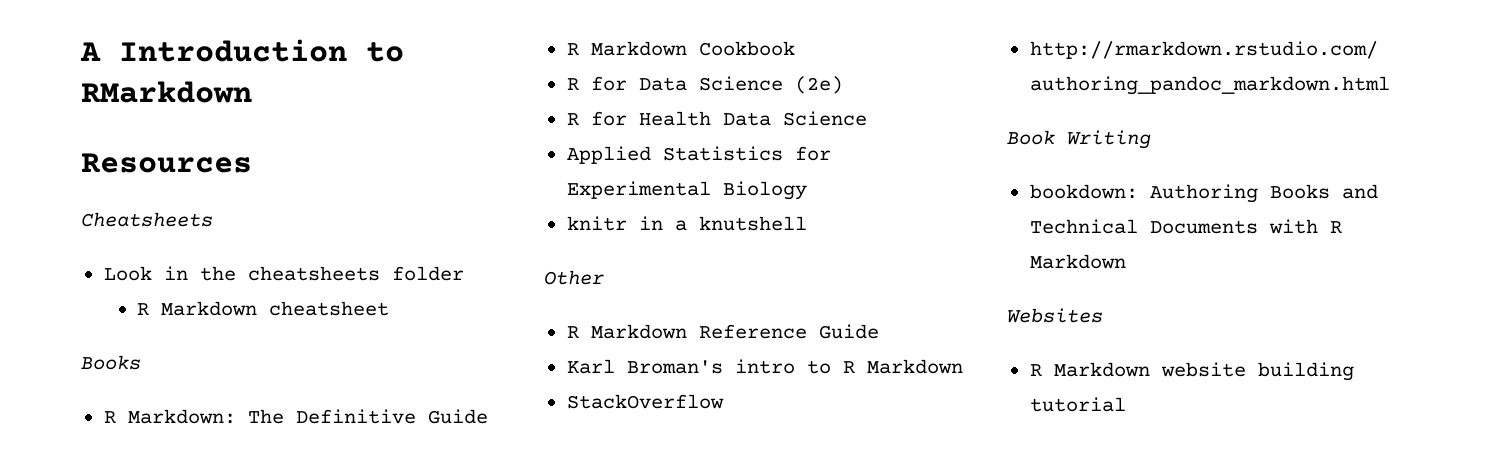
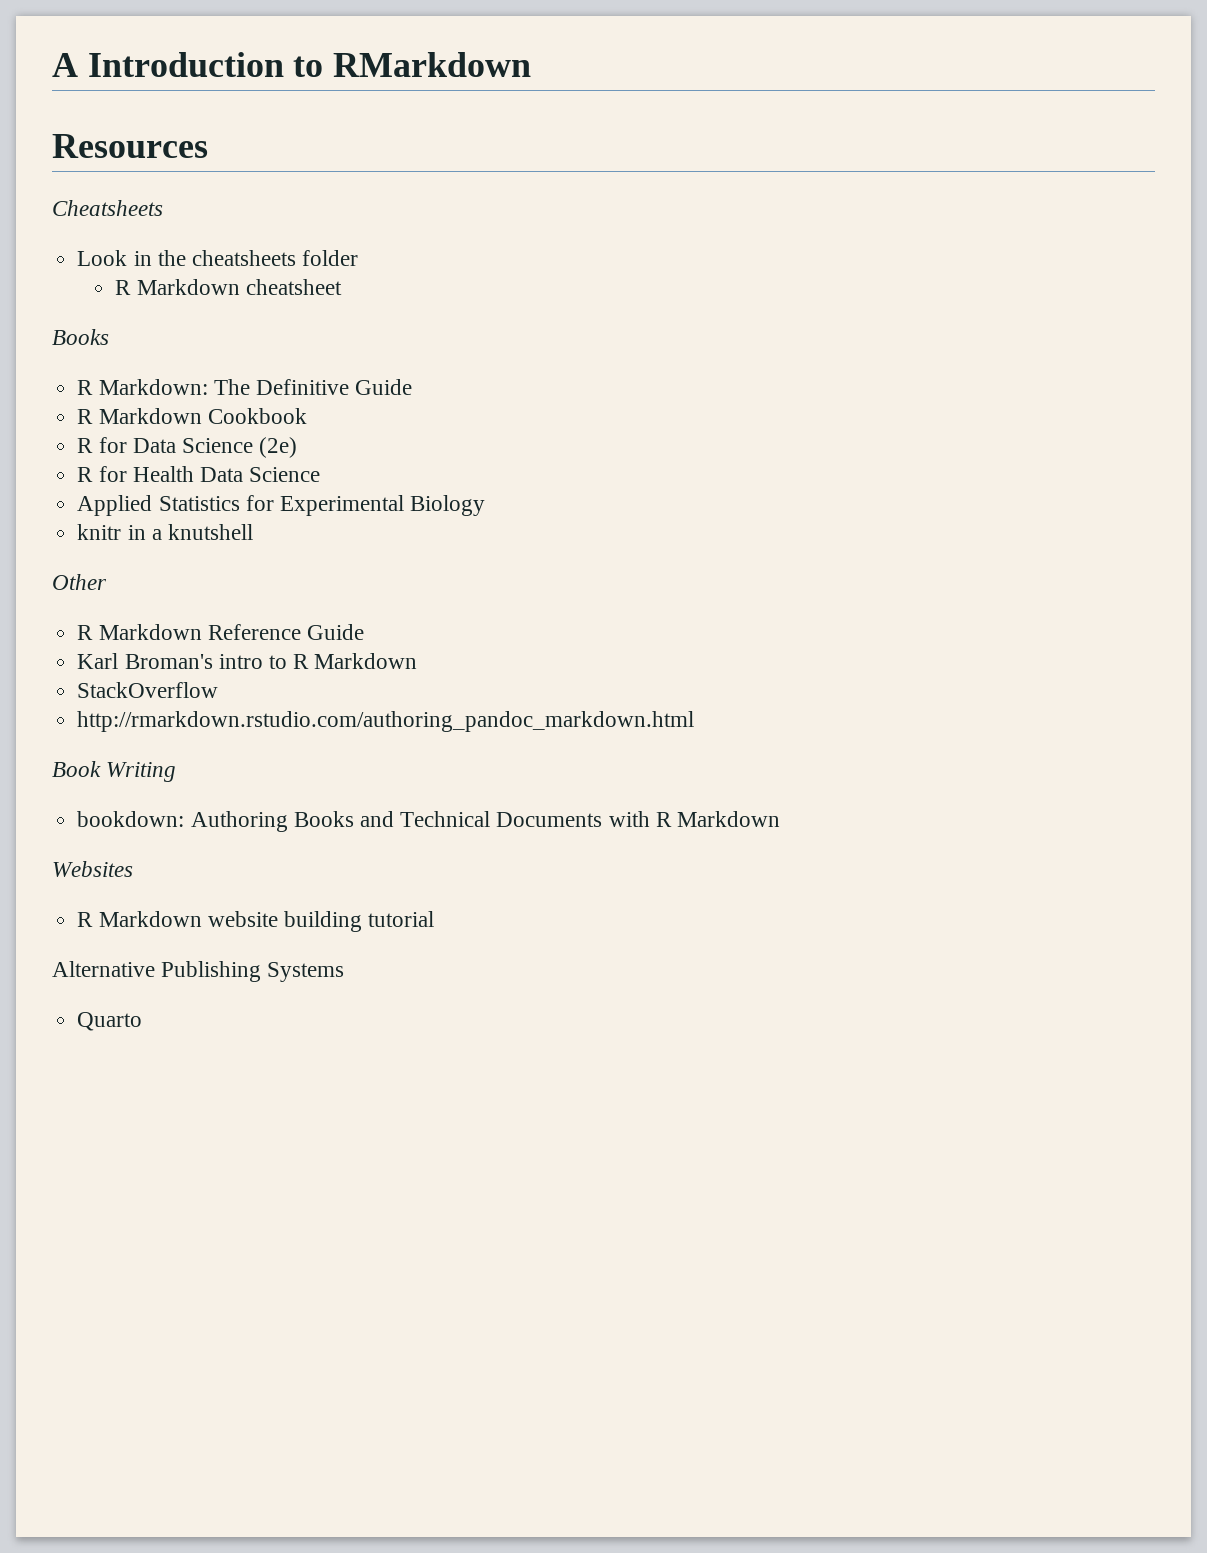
(1126, 404) none -> [52,961,345,982] [77,1012,143,1031] // Alternative Publishing Systems // Quarto

